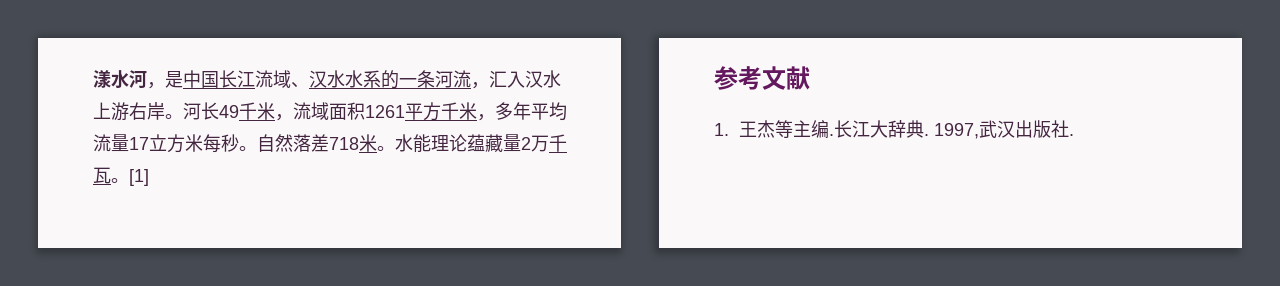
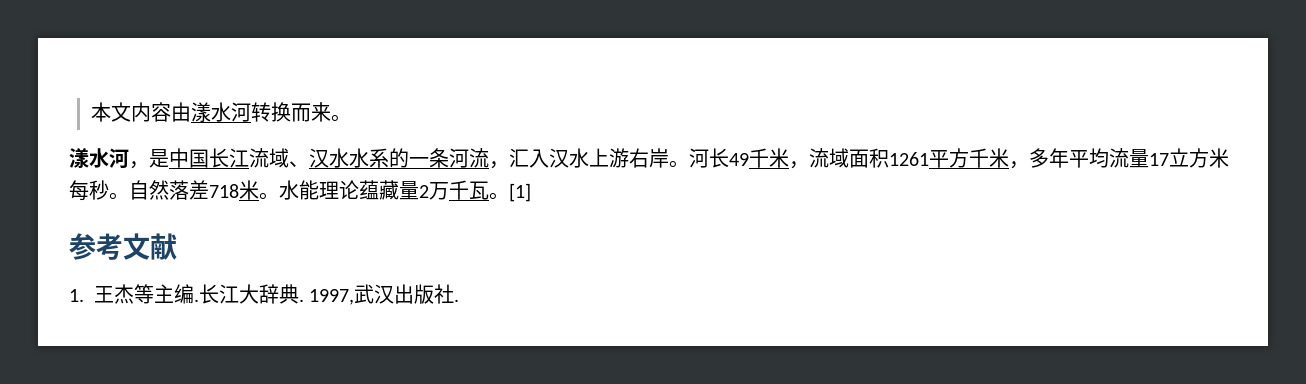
(93, 79) none -> [91,102,352,122] 本文内容由漾水河转换而来。 //

